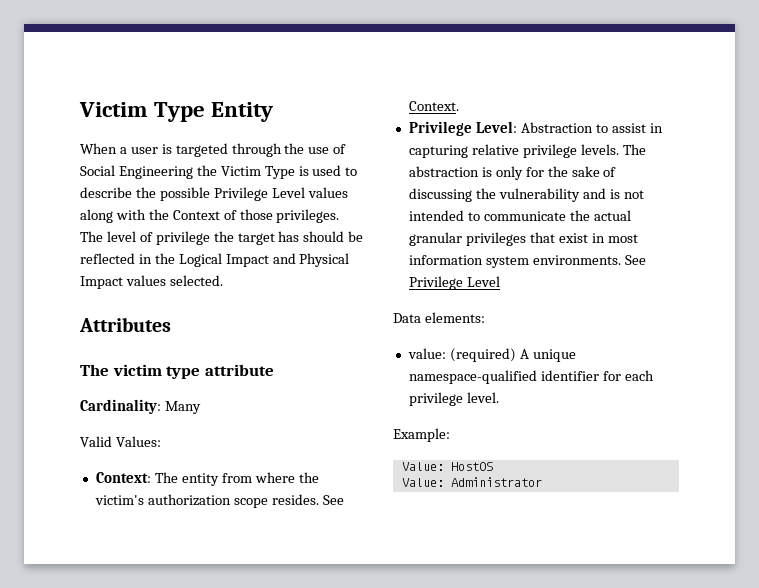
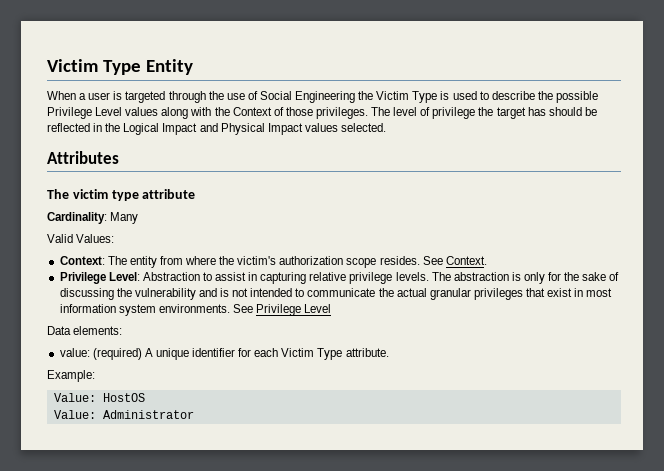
[408,370,537,384] namespace-qualified -> (189, 354) none
[408,392,499,406] privilege level. -> [281,348,389,360] Victim Type attribute.

